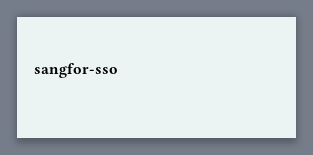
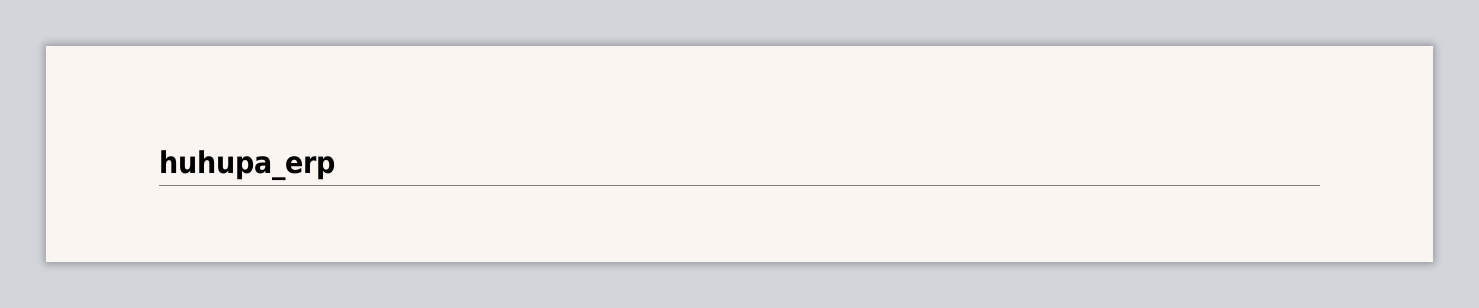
[34,63,118,78] sangfor-sso -> [159,150,335,181] huhupa_erp

